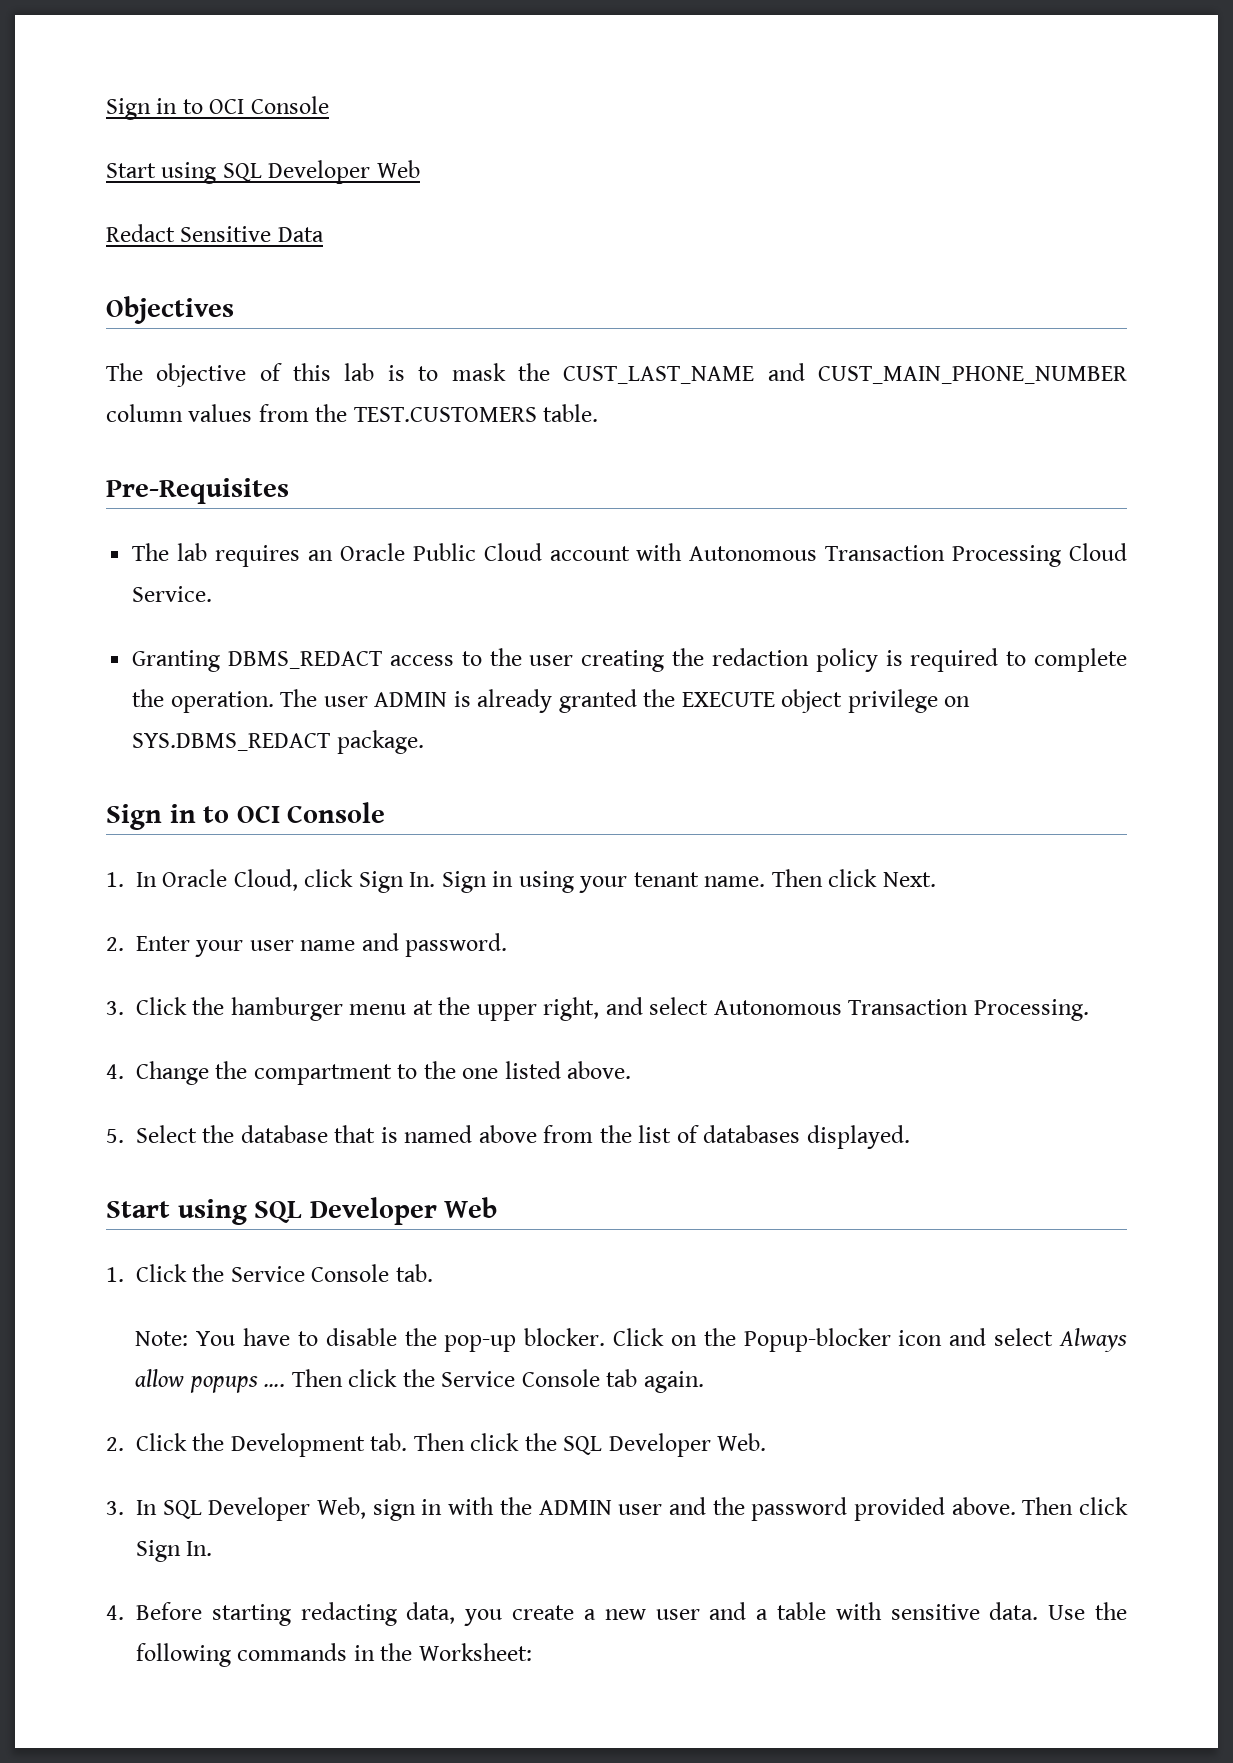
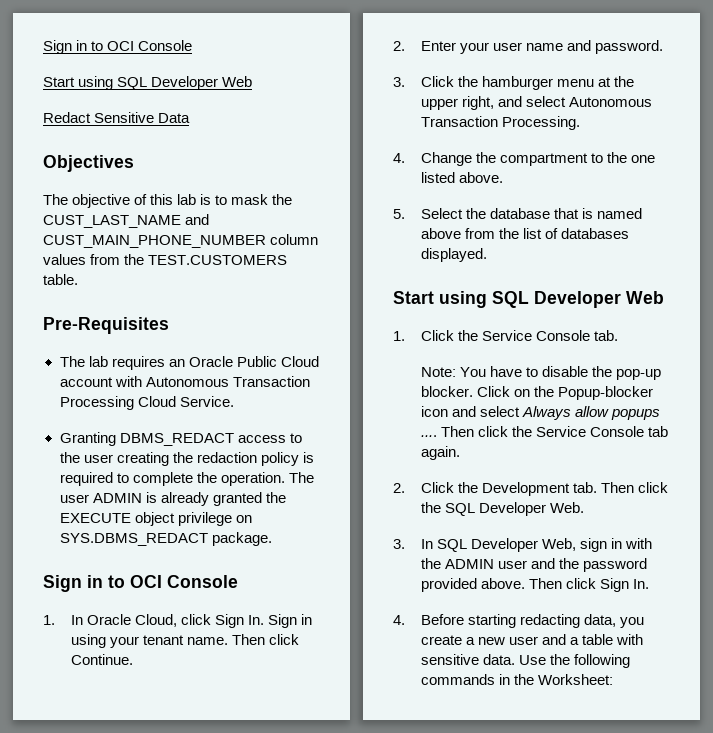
[882,872,936,887] Next. -> [70,654,133,665] Continue.

